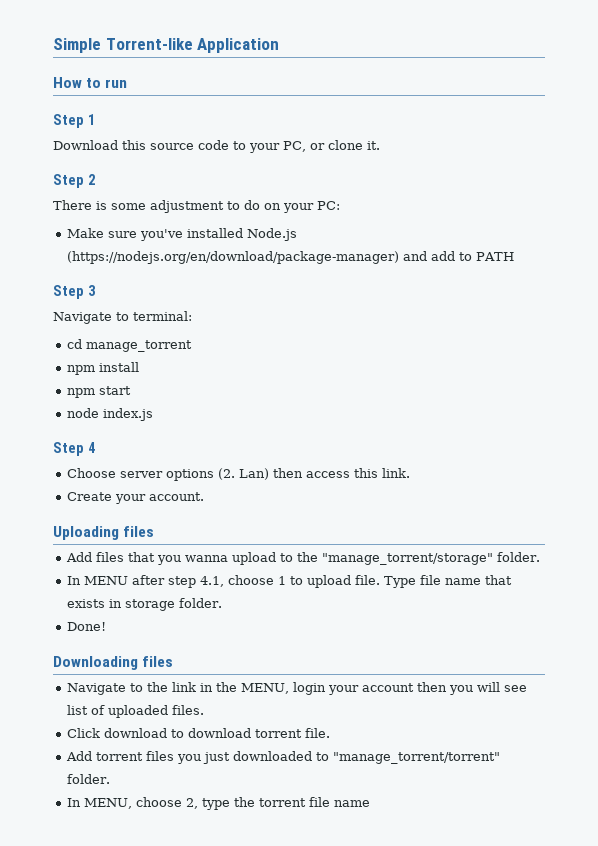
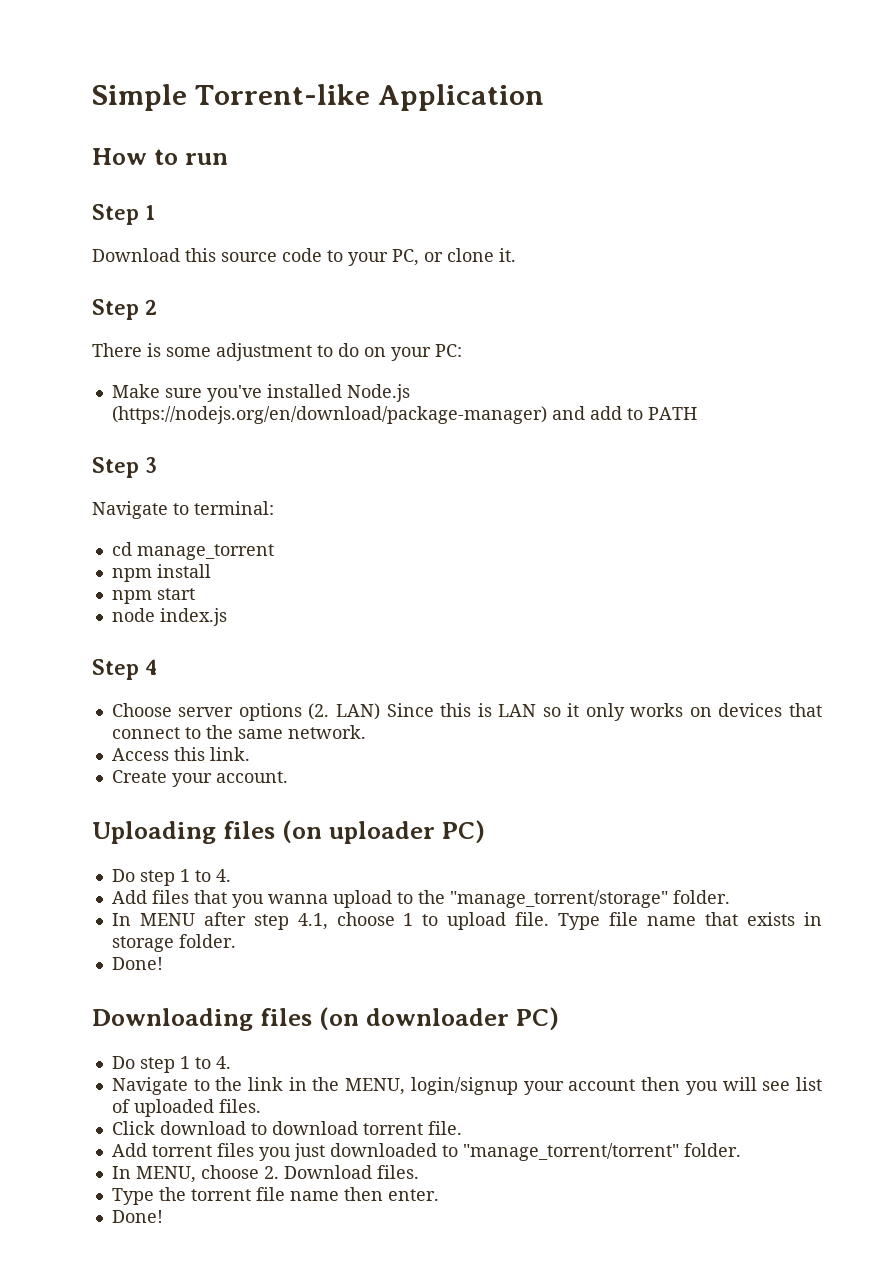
[239,468,351,480] Lan) then access -> [335,703,822,721] [111,725,366,739] [111,748,169,761] LAN) Since this is LAN so it only works on devices that connect to the same network. // Access
(155, 531) none -> [281,820,485,844] [111,869,231,886] (on uploader PC) // Do step 1 to 4.
(174, 661) none -> [318,1007,559,1030] [111,1056,231,1073] (on downloader PC) // Do step 1 to 4.
[293,682,327,695] login -> [410,1077,518,1095] login/signup
[186,798,231,810] 2, type -> [263,1165,419,1179] [111,1188,154,1205] 2. Download files. // Type
(371, 803) none -> [343,1187,439,1201] [111,1210,163,1223] then enter. // Done!

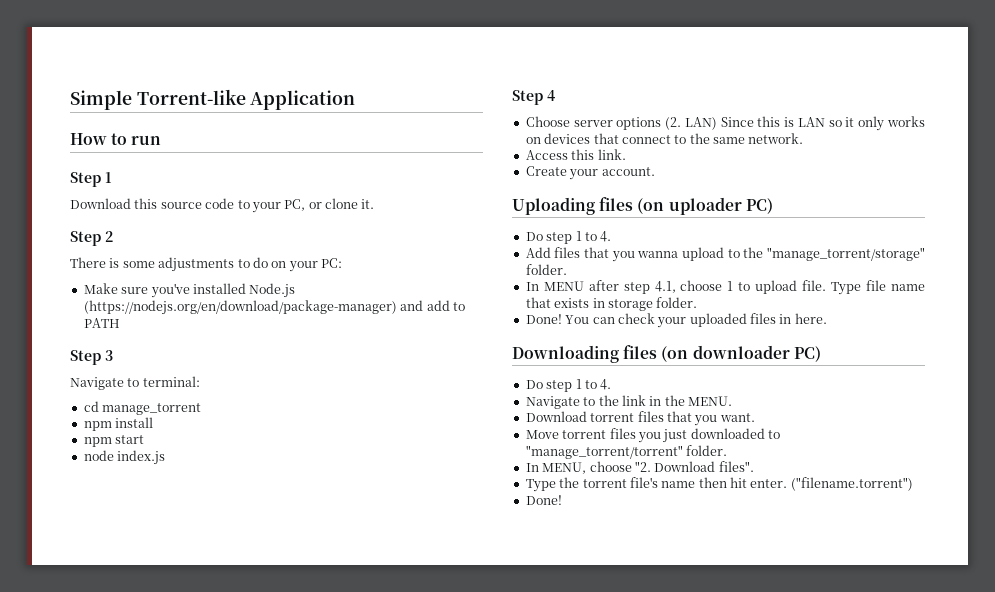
[216,343,312,361] adjustment -> [158,257,235,272] adjustments
(163, 963) none -> [565,313,827,328] You can check your uploaded files in here.
[345,1077,822,1095] [111,1099,261,1117] [111,1121,462,1135] [111,1143,147,1157] MENU, login/signup your account then you will see list of uploaded files. // Click download to download torrent file. // Add -> [688,396,732,406] [525,411,755,426] [525,430,559,439] MENU. // Download torrent files that you want. // Move
[263,1165,419,1179] 2. Download files. -> [634,461,754,472] "2. Download files".
[255,1187,285,1201] file -> [629,477,658,488] file's
(383, 1194) none -> [730,477,747,488] hit
(439, 1195) none -> [790,477,913,491] ("filename.torrent")

